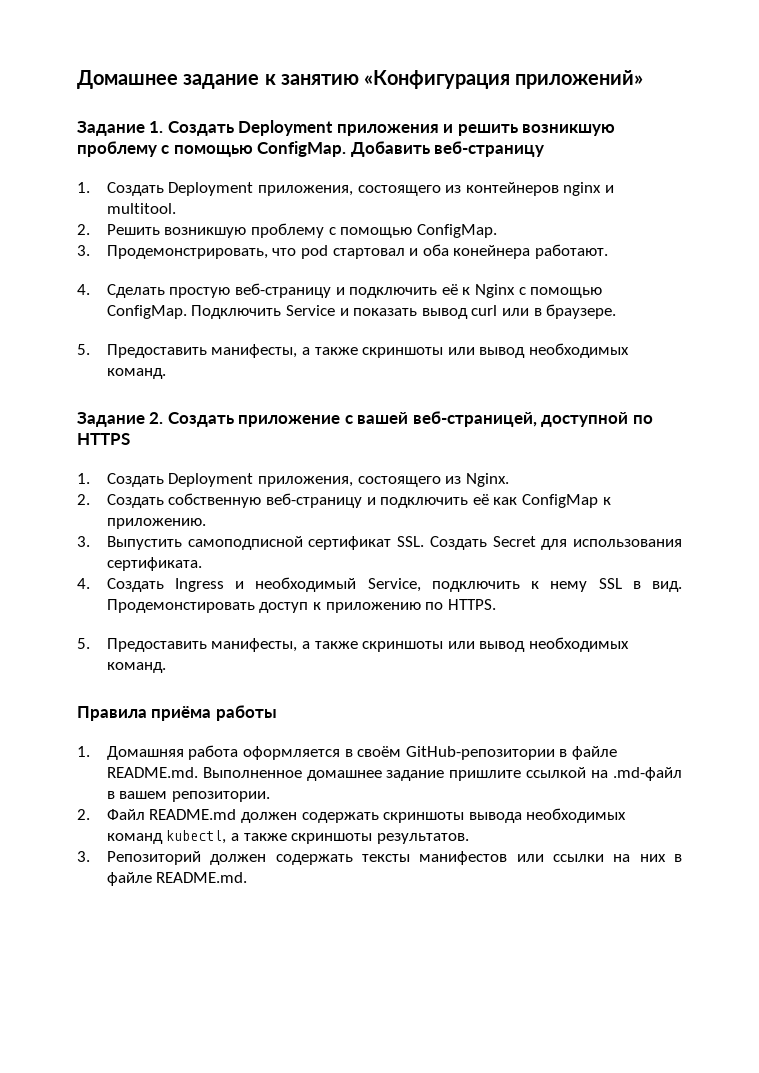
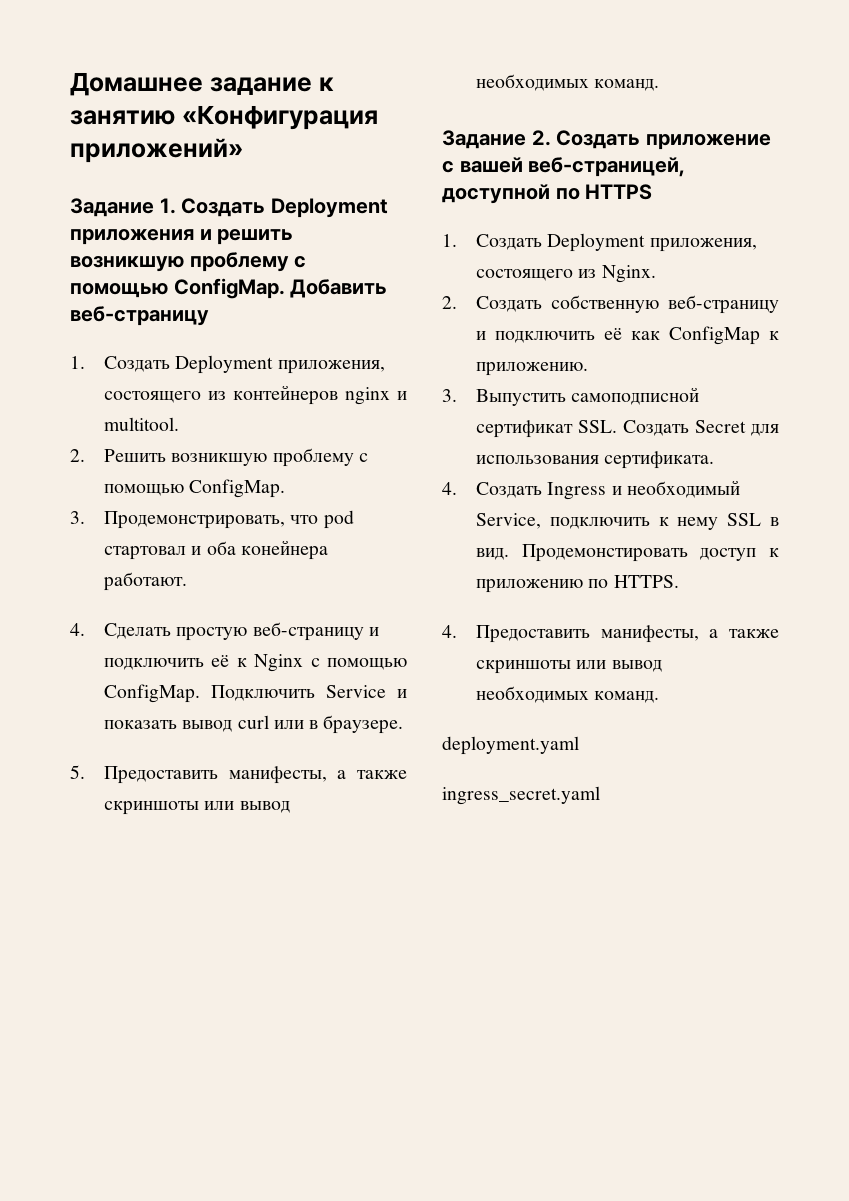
[77,637,629,652] [106,662,166,673] [77,705,277,721] [77,745,617,760] [106,767,683,781] [106,791,270,802] [77,808,627,823] [106,830,469,844] [77,851,683,865] [106,872,248,886] 5. Предоставить манифесты, а также скриншоты или вывод необходимых команд. // Правила приёма работы // 1. Домашняя работа оформляется в своём GitHub-репозитории в файле README.md. Выполненное домашнее задание пришлите ссылкой на .md-файл в вашем репозитории. // 2. Файл README.md должен содержать скриншоты вывода необходимых команд kubectl, а также скриншоты результатов. // 3. Репозиторий должен содержать тексты манифестов или ссылки на них в файле README.md. -> [442,625,779,643] [476,660,662,674] [476,686,660,703] [442,736,579,755] [442,786,600,805] 4. Предоставить манифесты, а также скриншоты или вывод необходимых команд. // deployment.yaml // ingress_secret.yaml

